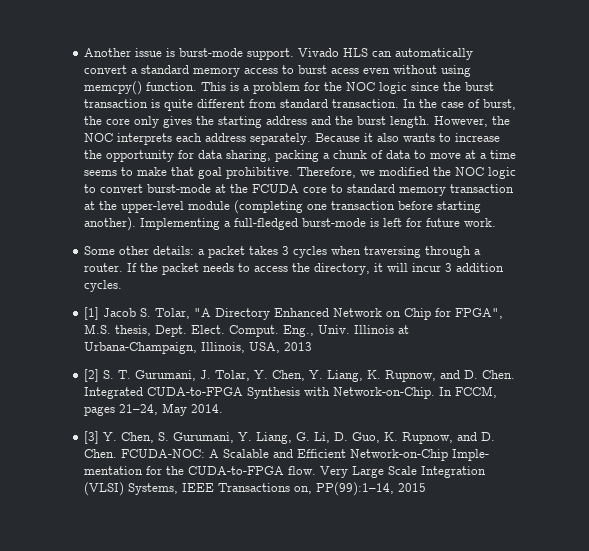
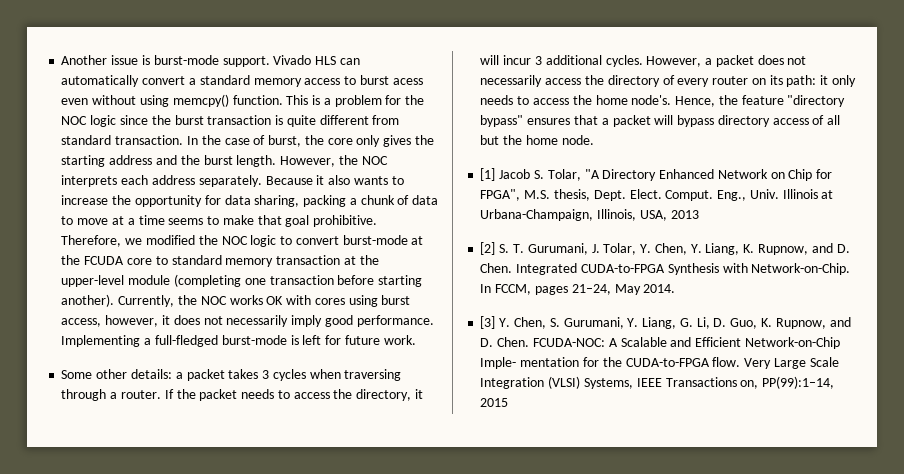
(137, 224) none -> [118,295,411,307] [61,315,434,327] Currently, the NOC works OK with cores using burst access, however, it does not necessarily imply good performance.
[456,263,505,272] addition -> [545,55,602,65] additional
(123, 286) none -> [646,55,807,67] [480,75,856,87] [480,95,846,107] [480,115,841,127] [480,135,594,145] However, a packet does not necessarily access the directory of every router on its path: it only needs to access the home node's. Hence, the feature "directory bypass" ensures that a packet will bypass directory access of all but the home node.

